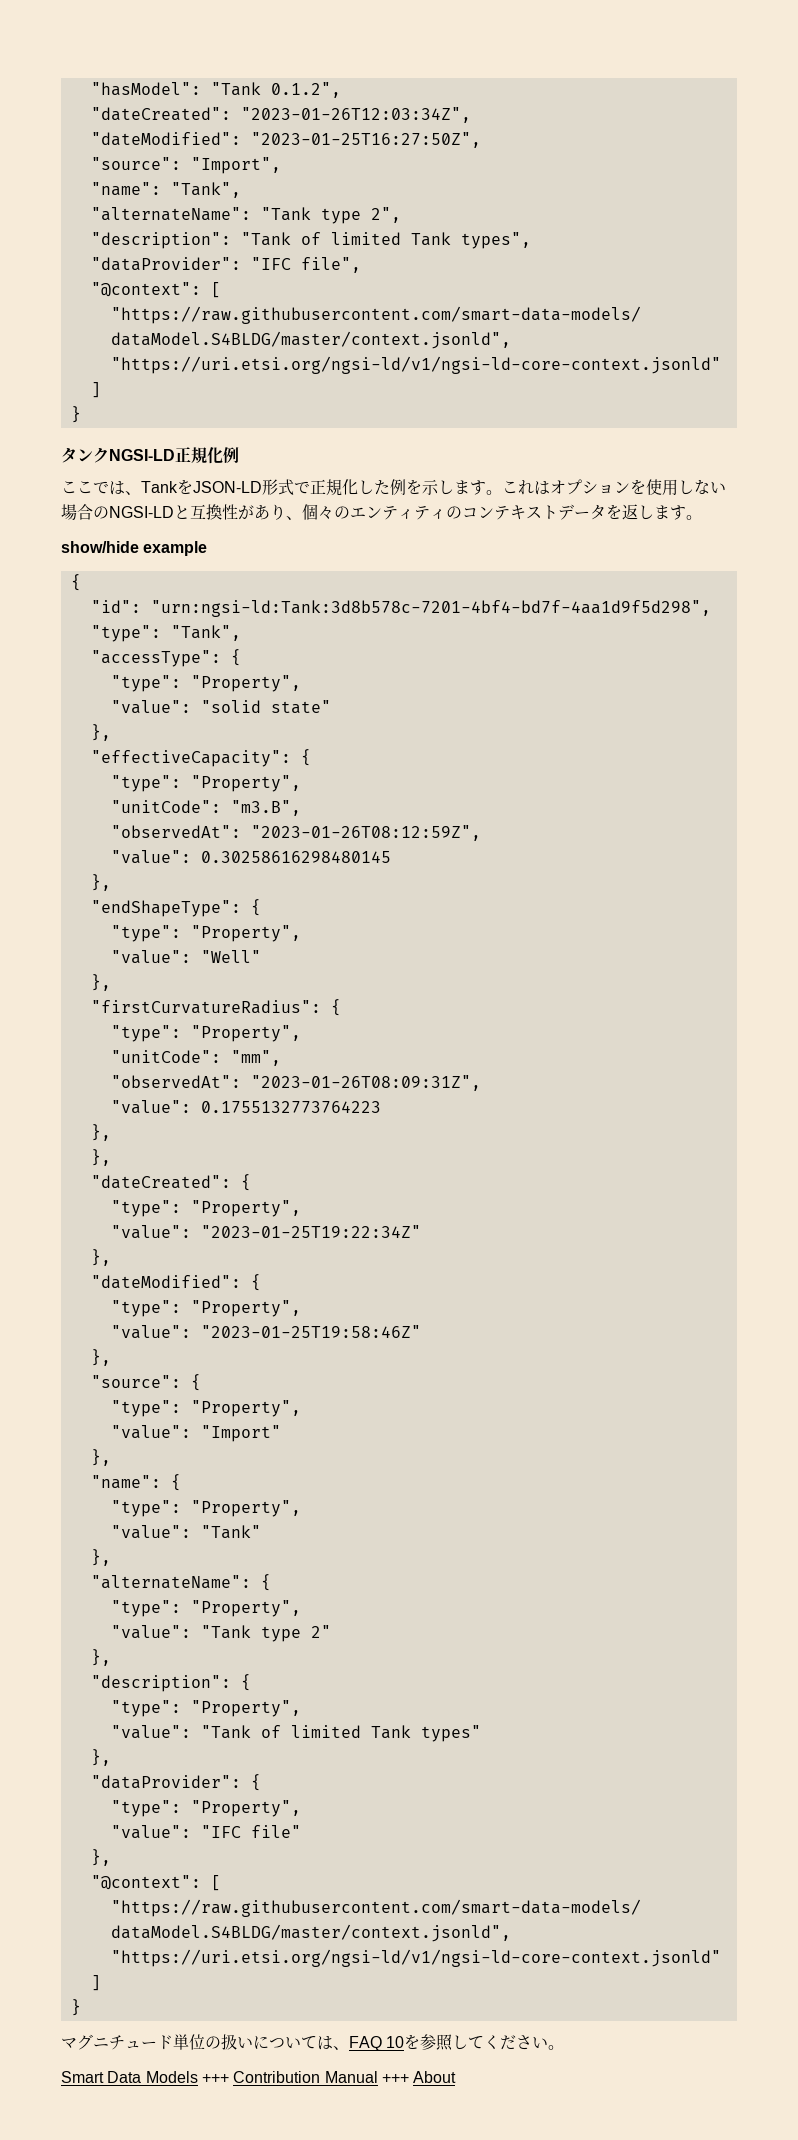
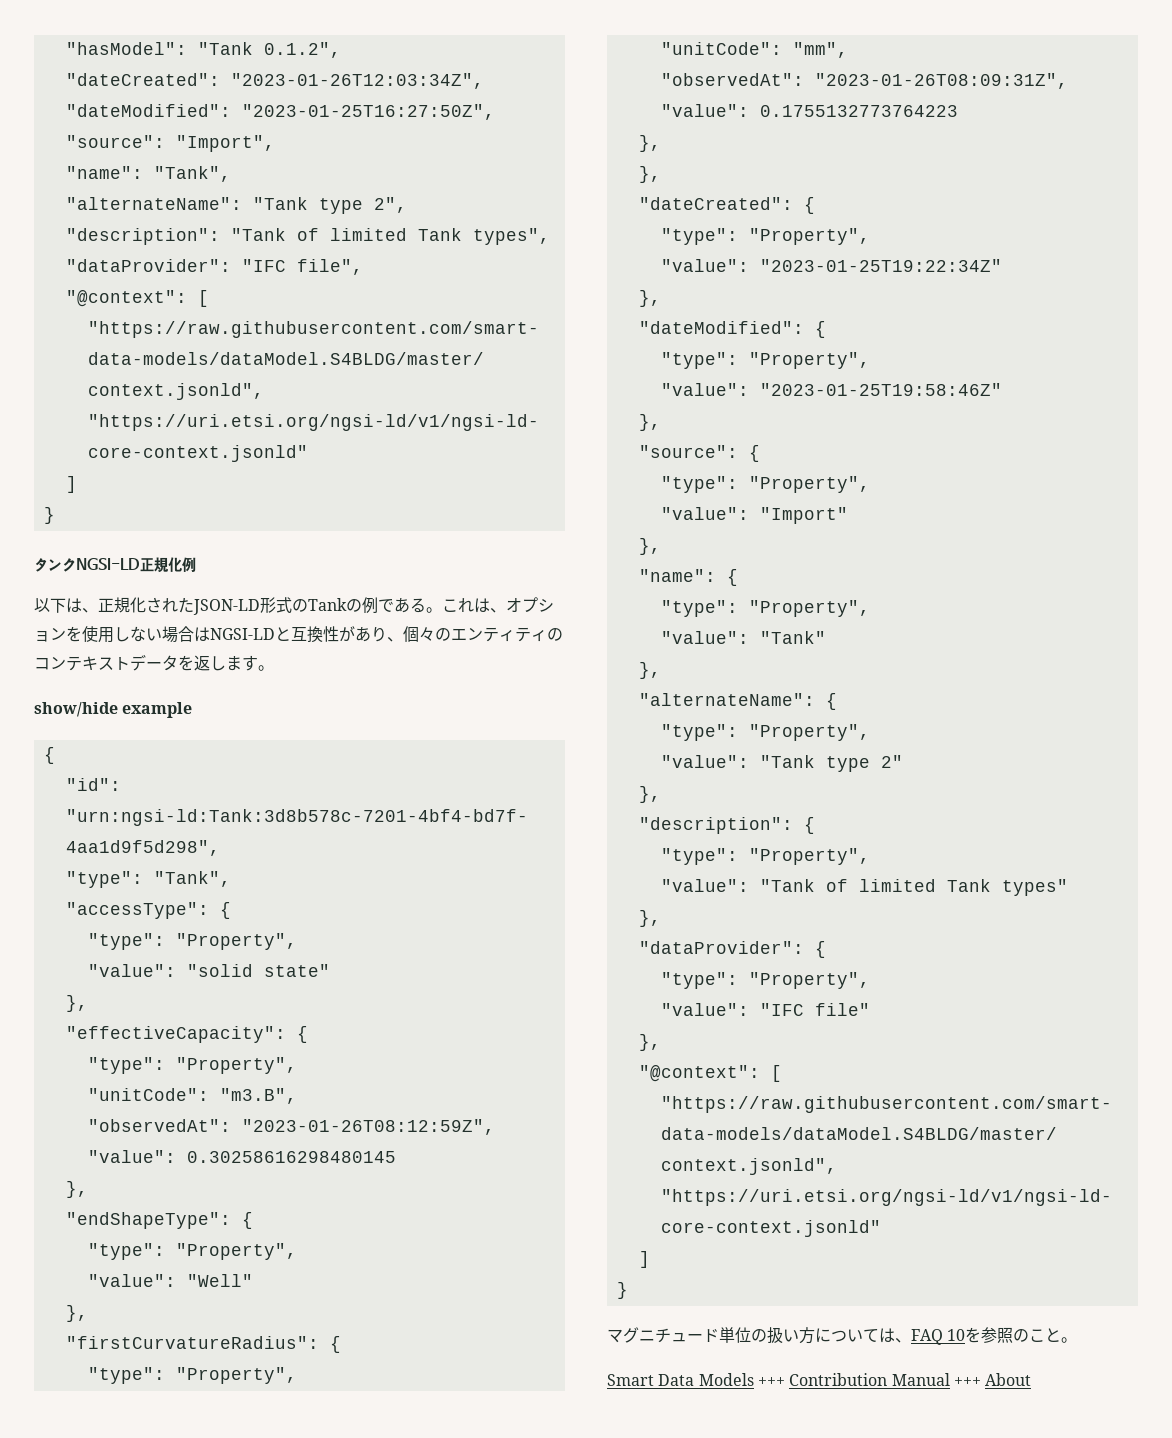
[61,479,486,496] ここでは、TankをJSON-LD形式で正規化した例を示します -> [34,597,426,615] 以下は、正規化されたJSON-LD形式のTankの例である
(550, 488) none -> [490,608,506,613] 、
[93,506,109,519] の -> [194,627,210,642] は
(253, 2042) none -> [799,1327,815,1344] 方
[452,2035,549,2050] してください -> [1013,1328,1062,1342] のこと

